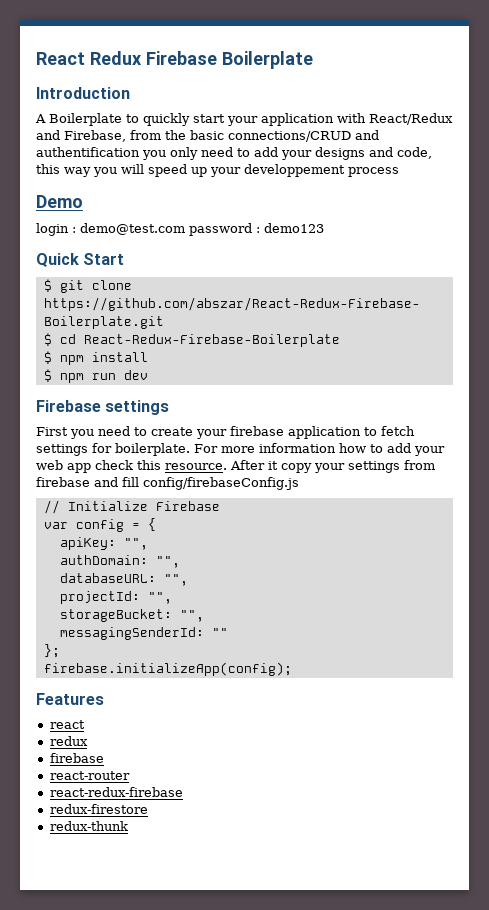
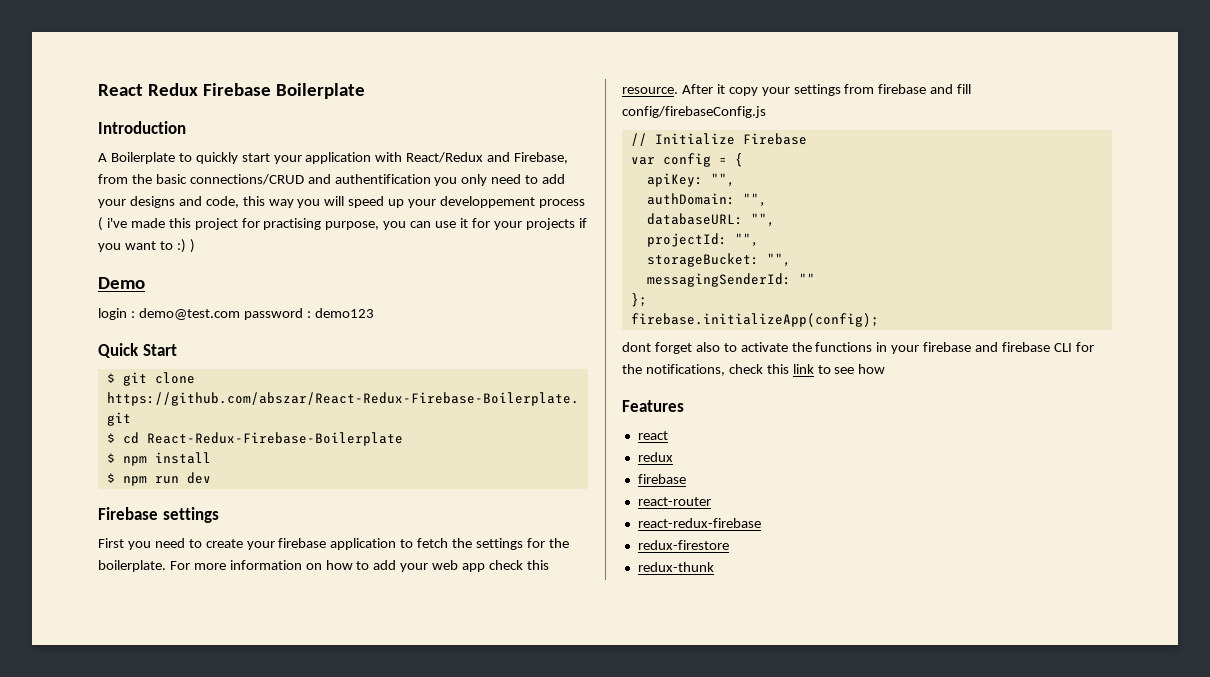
(399, 172) none -> [98,217,587,231] [98,239,195,253] ( i've made this project for practising purpose, you can use it for your projects if you want to :) )
(415, 431) none -> [452,538,473,548] the
(112, 448) none -> [548,538,569,548] the
(336, 448) none -> [305,563,322,570] on
(292, 669) none -> [622,342,1094,354] [622,364,886,376] // dont forget also to activate the functions in your firebase and firebase CLI for the notifications, check this link to see how

